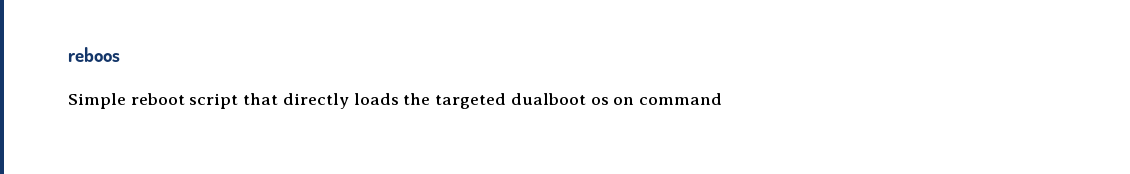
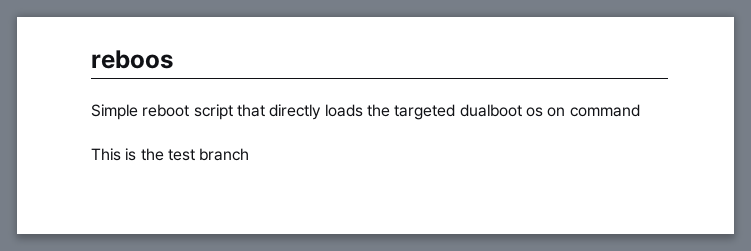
(722, 99) none -> [91,148,250,161] // This is the test branch

